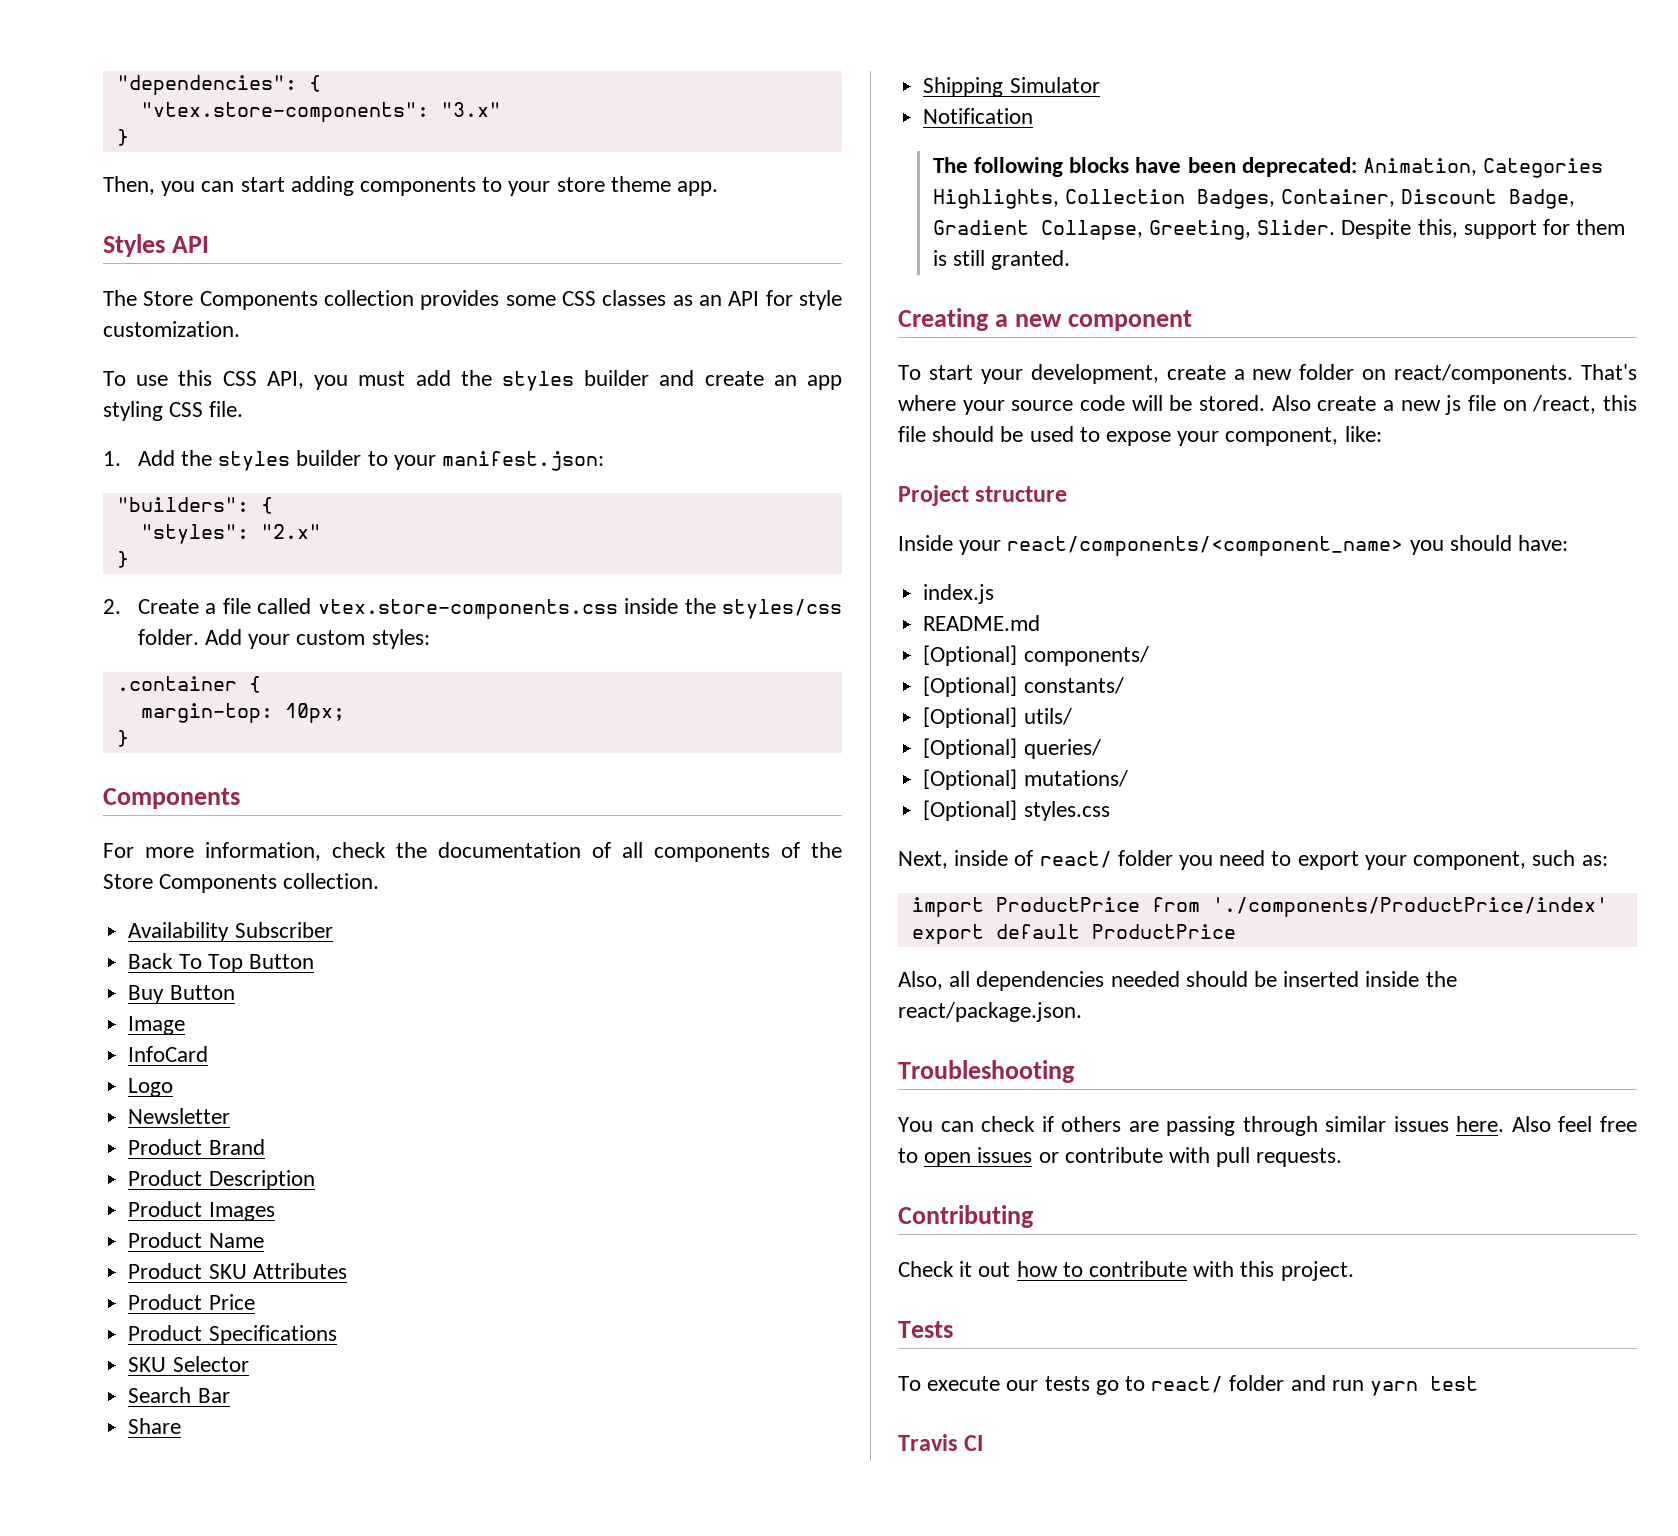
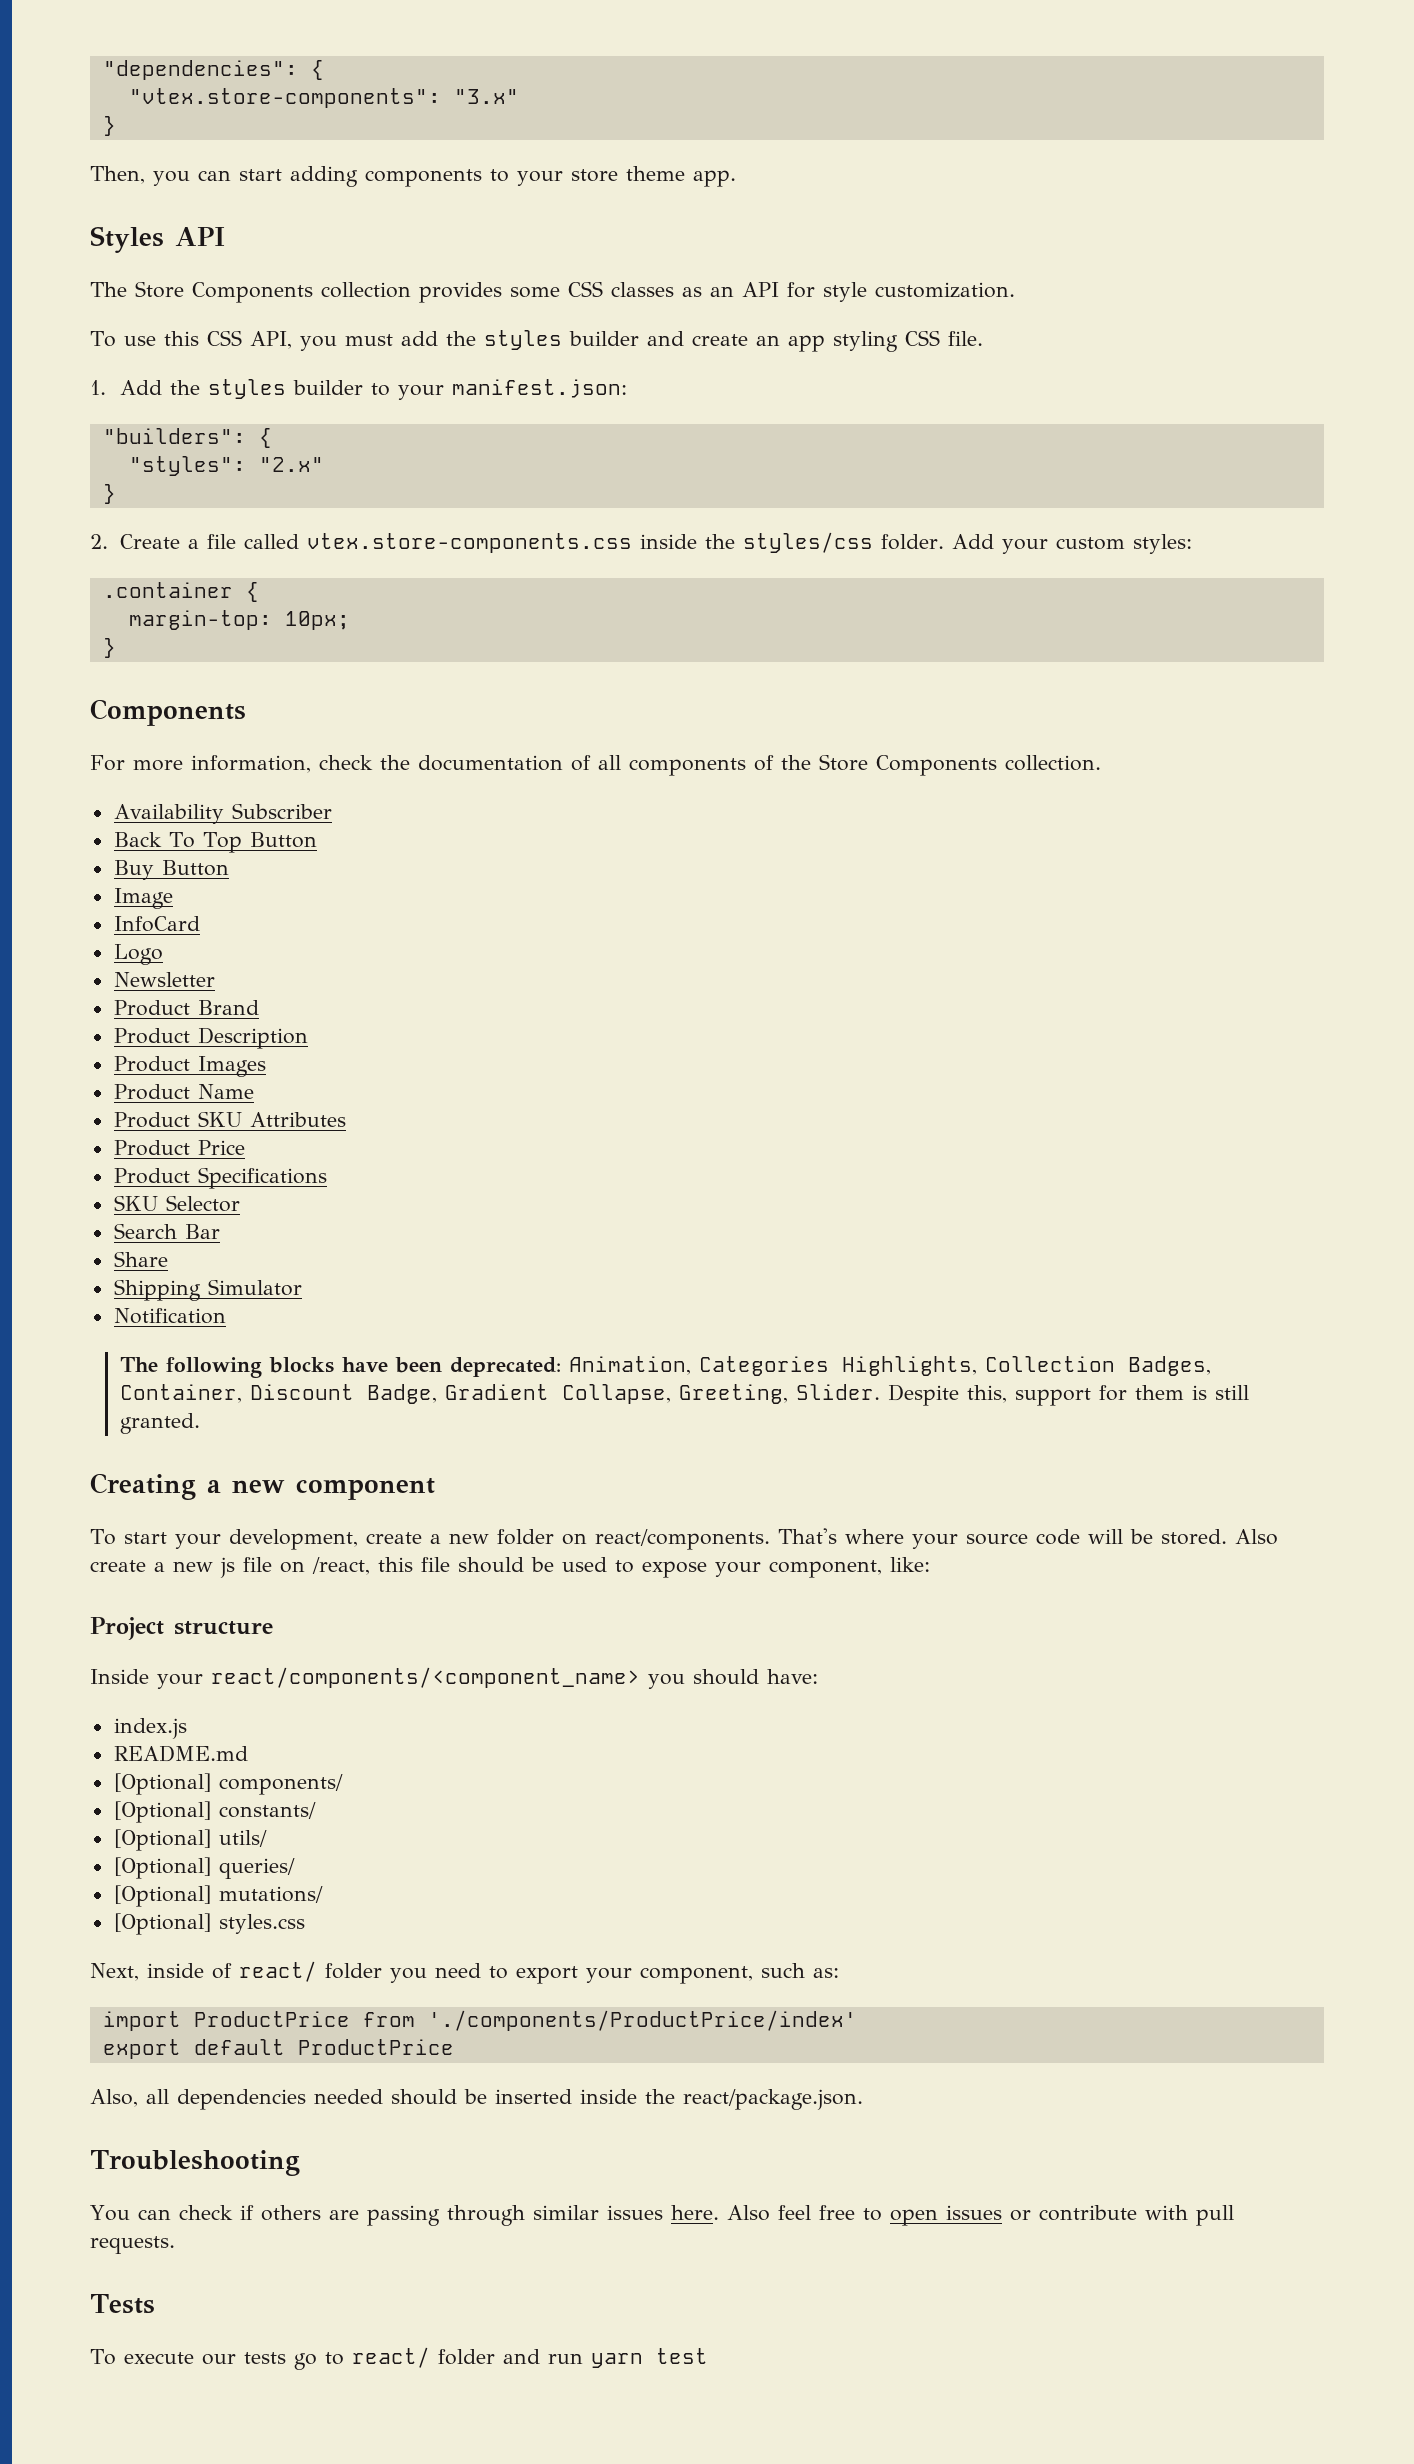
[898,1205,1034,1228] [898,1261,1354,1281] // Contributing // Check it out how to contribute with this project. -> (175, 2245) none
[898,1434,984,1451] // Travis CI -> (708, 2356) none

